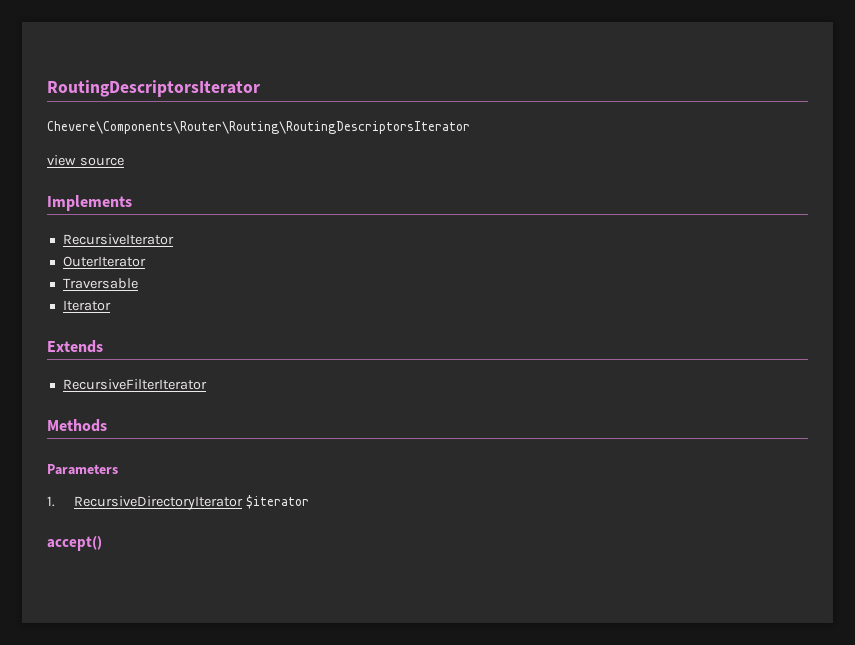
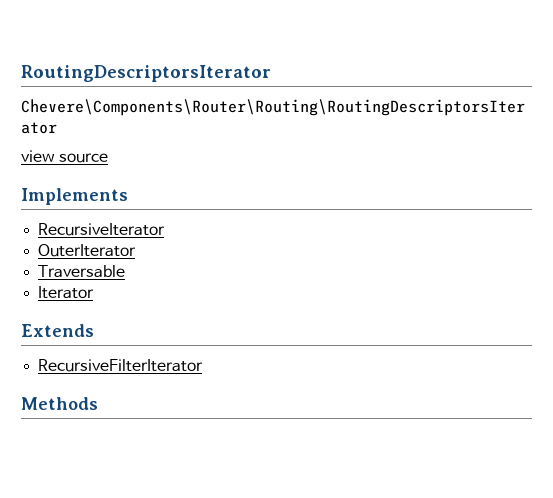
[47,464,118,475] [47,495,309,510] [47,536,102,551] // Parameters // 1. RecursiveDirectoryIterator $iterator // accept() -> (98, 403) none

